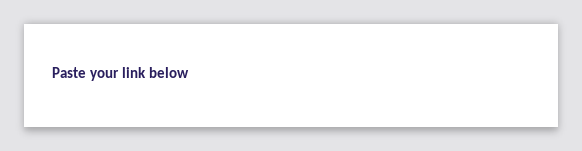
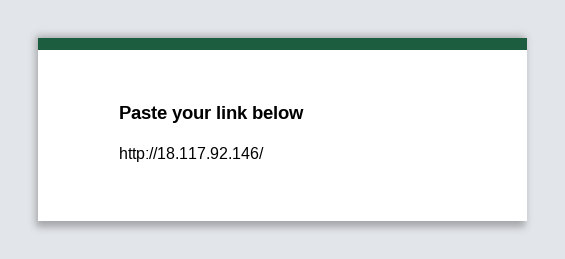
(190, 72) none -> [119,147,264,162] // http://18.117.92.146/

